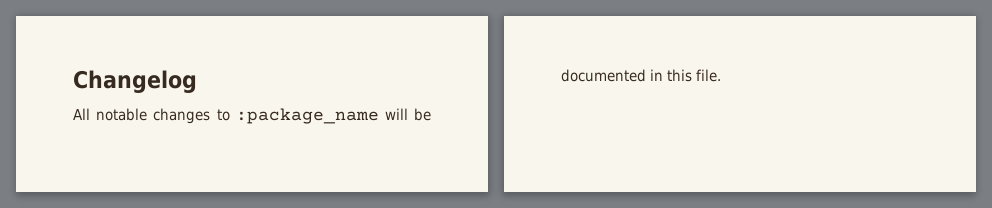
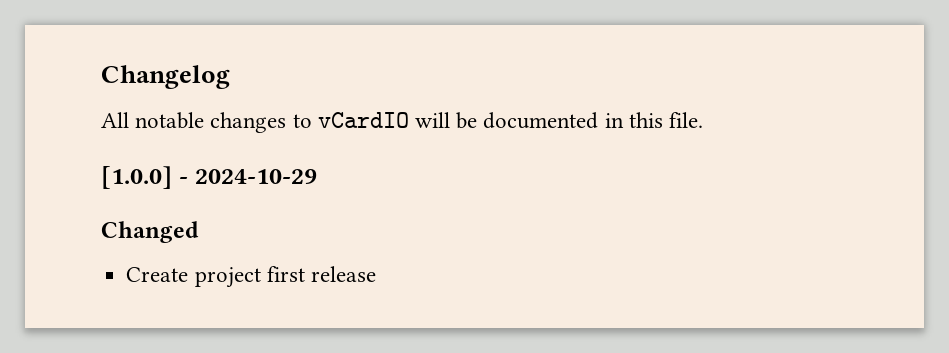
[235,108,379,124] :package_name -> [317,112,409,128] vCardIO
(721, 75) none -> [101,166,317,189] [101,221,199,243] [126,266,376,288] // [1.0.0] - 2024-10-29 // Changed // Create project first release

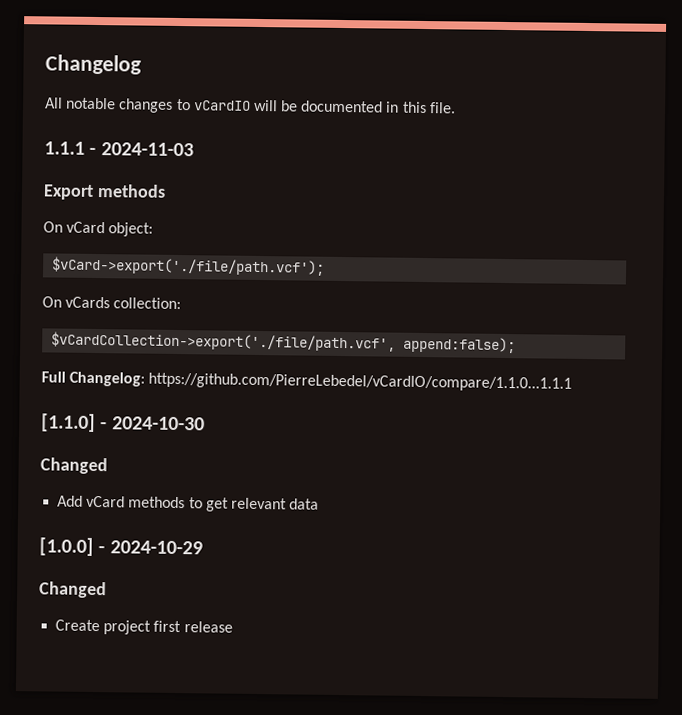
(704, 120) none -> [44,141,194,157] [43,184,166,200] [43,221,154,237] [52,256,326,276] [42,296,182,310] [51,331,517,354] [41,371,573,392] [41,413,205,433] [40,457,108,475] [57,495,320,512] // 1.1.1 - 2024-11-03 // Export methods // On vCard object: // $vCard->export('./file/path.vcf'); // On vCards collection: // $vCardCollection->export('./file/path.vcf', append:false); // Full Changelog: https://github.com/PierreLebedel/vCardIO/compare/1.1.0...1.1.1 // [1.1.0] - 2024-10-30 // Changed // Add vCard methods to get relevant data

